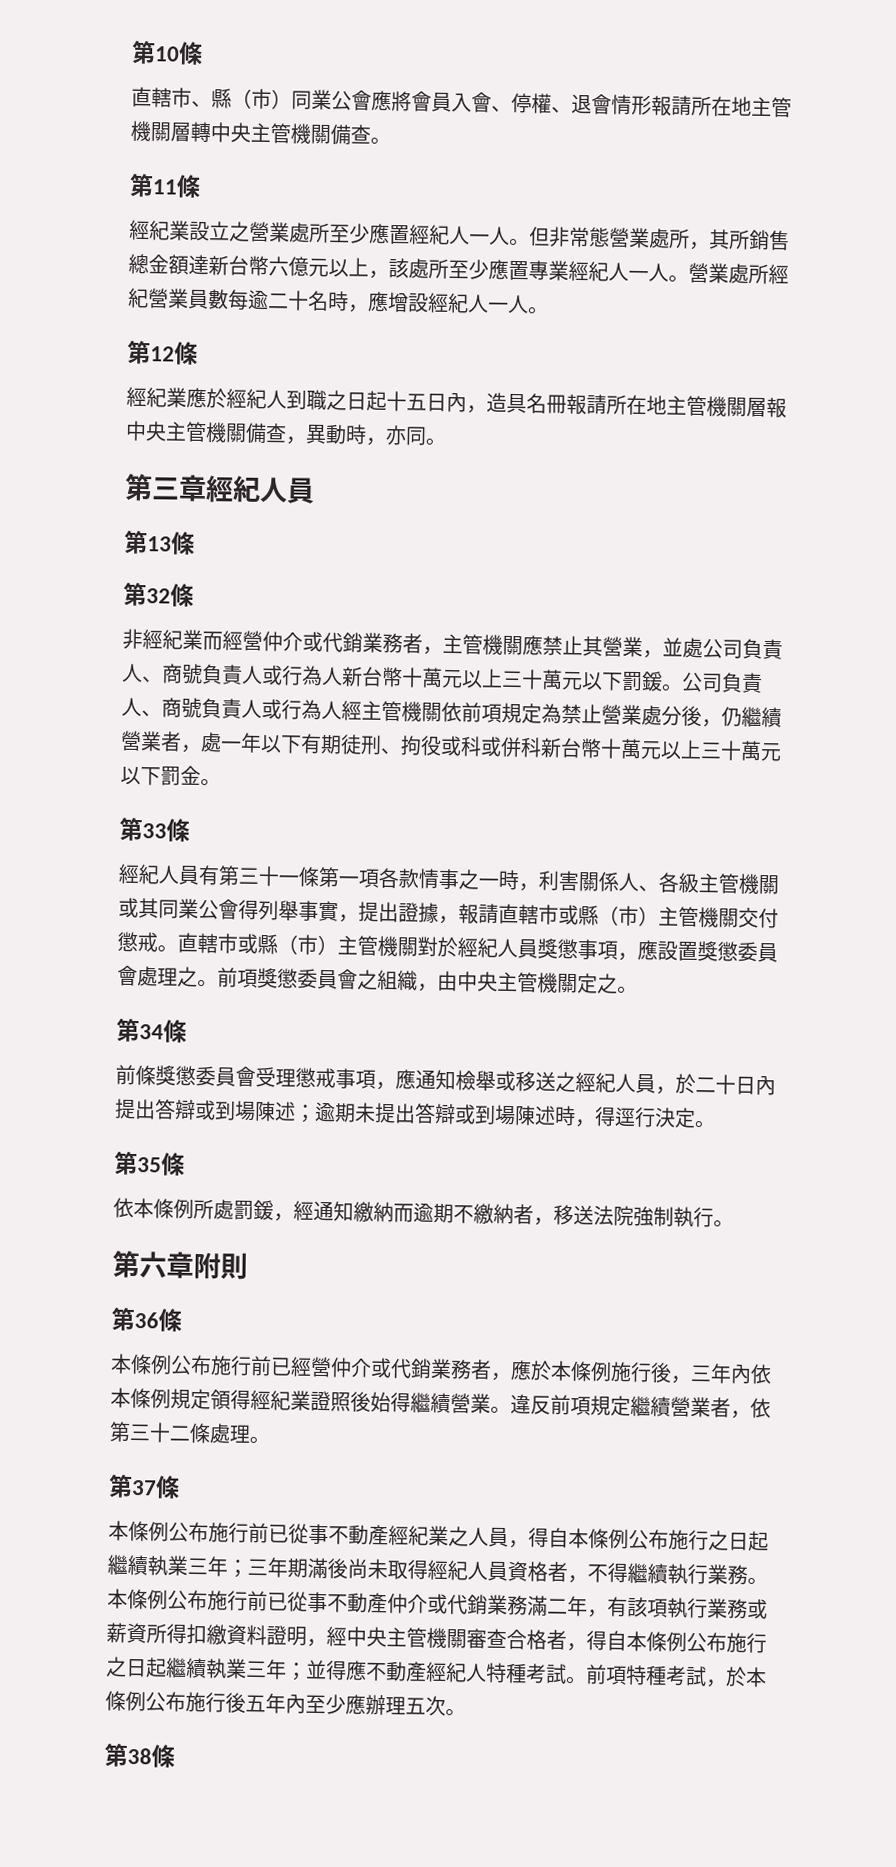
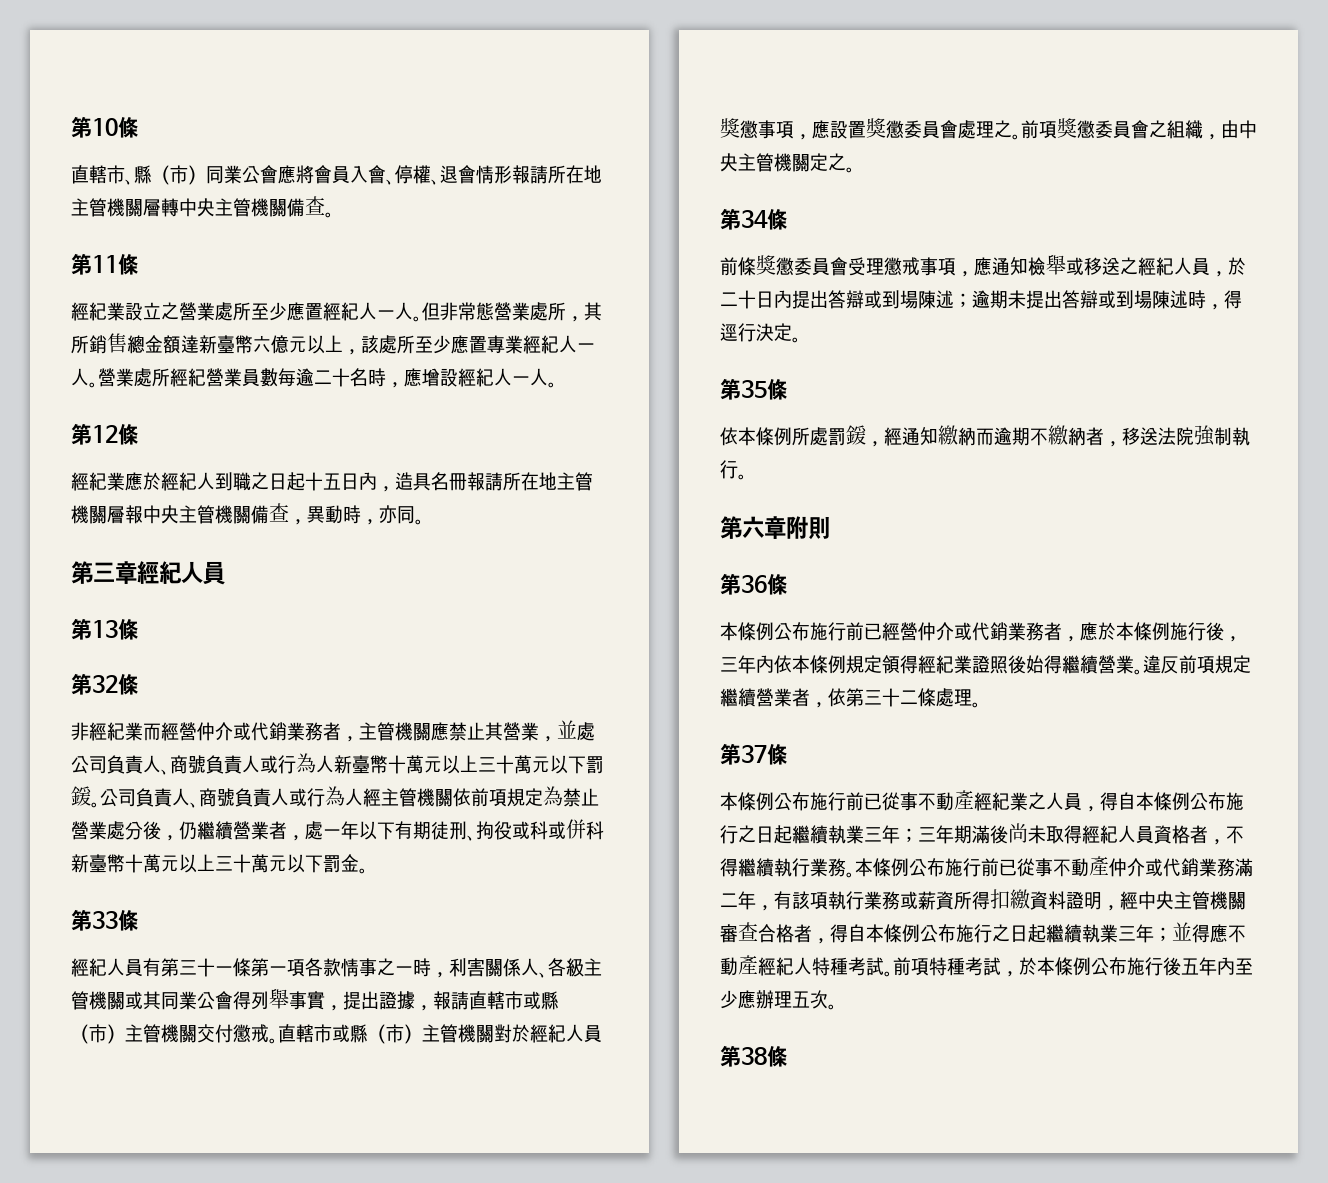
[228,255,249,276] 台 -> [217,335,235,354] 臺
[361,666,383,687] 台 -> [352,755,370,774] 臺
[560,737,582,759] 台 -> [89,854,107,873] 臺

